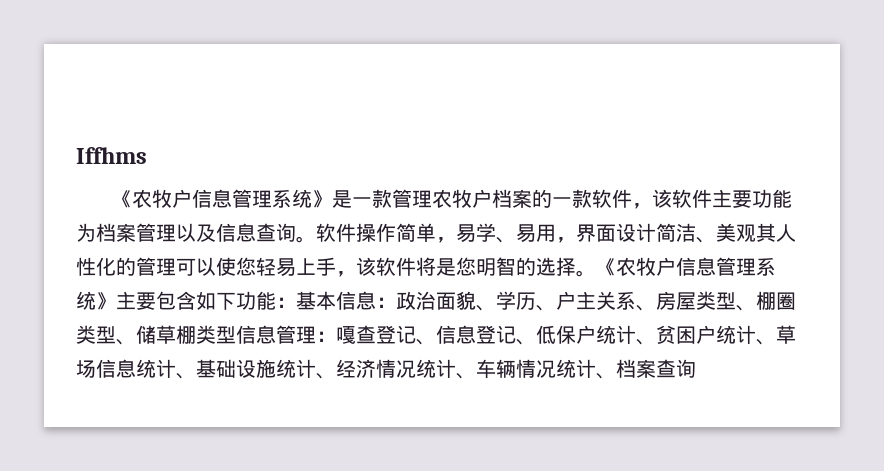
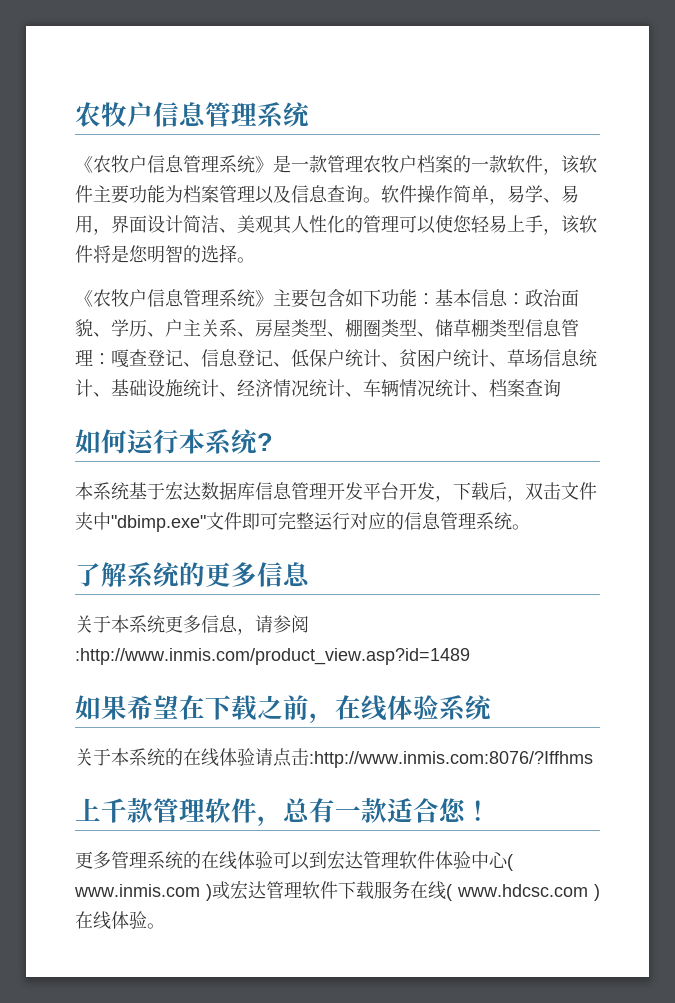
[76,147,147,164] Iffhms -> [74,102,310,128] 农牧户信息管理系统
(596, 273) none -> (255, 260) //
(696, 368) none -> [75,429,273,455] [75,482,597,502] [75,511,530,532] [75,562,311,588] [75,615,309,635] [75,648,470,665] [75,695,492,724] [75,748,593,768] [75,798,491,827] [75,851,513,871] [74,881,600,901] [75,911,165,930] // 如何运行本系统? // 本系统基于宏达数据库信息管理开发平台开发，下载后，双击文件夹中"dbimp.exe"文件即可完整运行对应的信息管理系统。 // 了解系统的更多信息 // 关于本系统更多信息，请参阅:http://www.inmis.com/product_view.asp?id=1489 // 如果希望在下载之前，在线体验系统 // 关于本系统的在线体验请点击:http://www.inmis.com:8076/?Iffhms // 上千款管理软件，总有一款适合您！ // 更多管理系统的在线体验可以到宏达管理软件体验中心( www.inmis.com )或宏达管理软件下载服务在线( www.hdcsc.com )在线体验。

